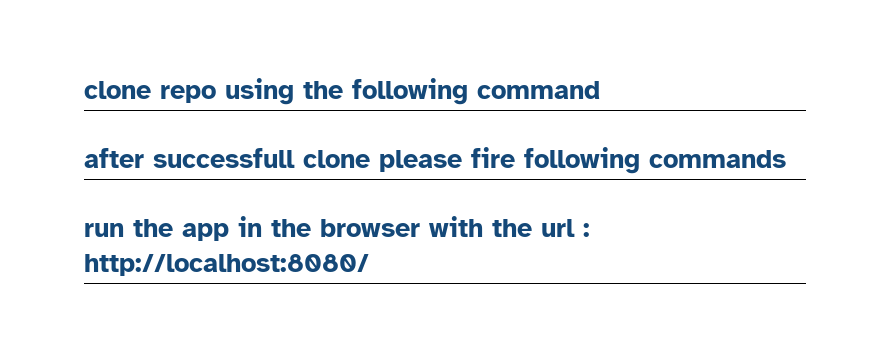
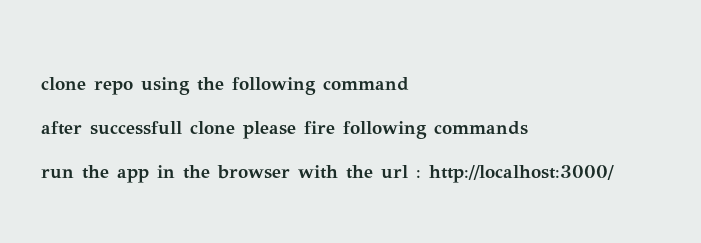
[84,254,369,276] http://localhost:8080/ -> [429,165,614,183] http://localhost:3000/

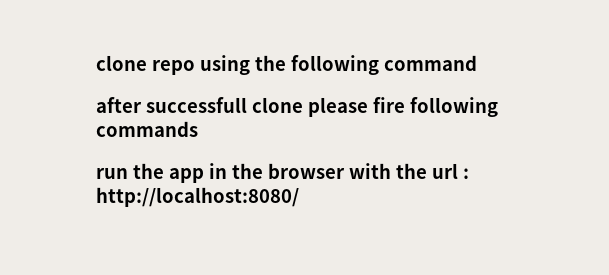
[429,165,614,183] http://localhost:3000/ -> [96,187,299,207] http://localhost:8080/

